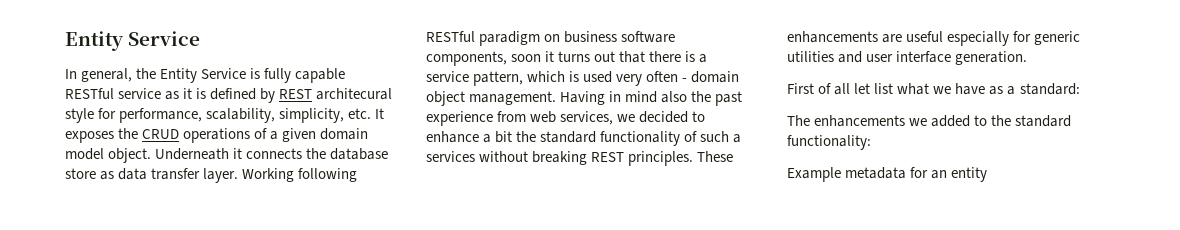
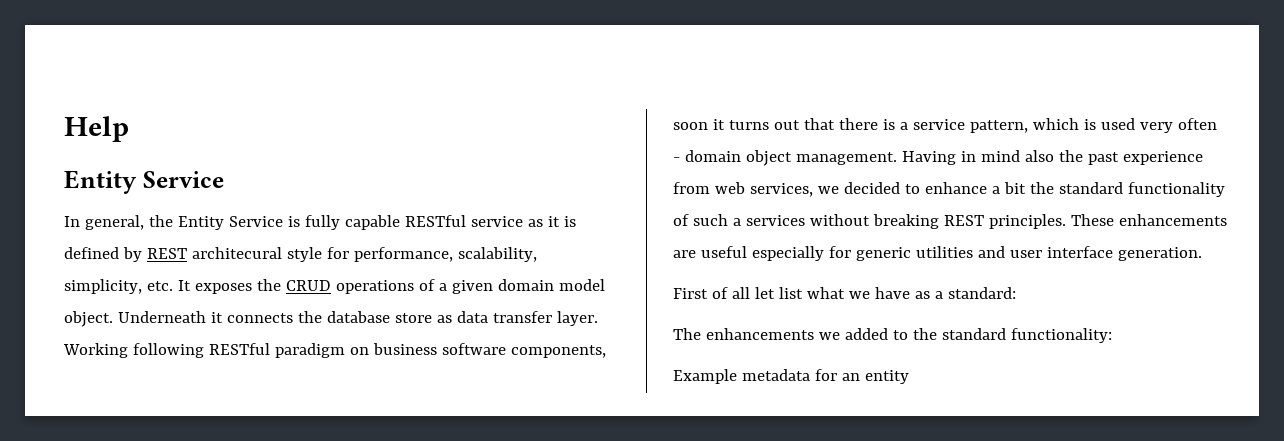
(65, 41) none -> [64,116,129,142] Help //

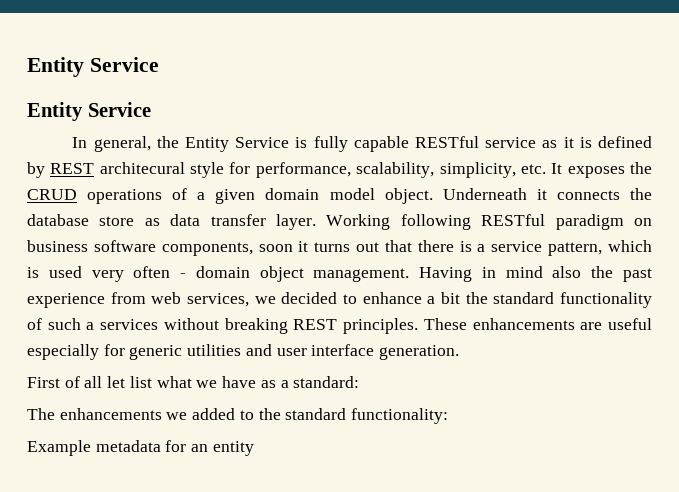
[64,116,129,142] Help -> [27,57,159,77] Entity Service

